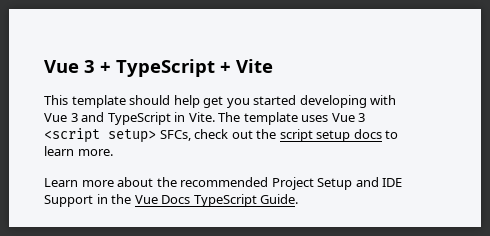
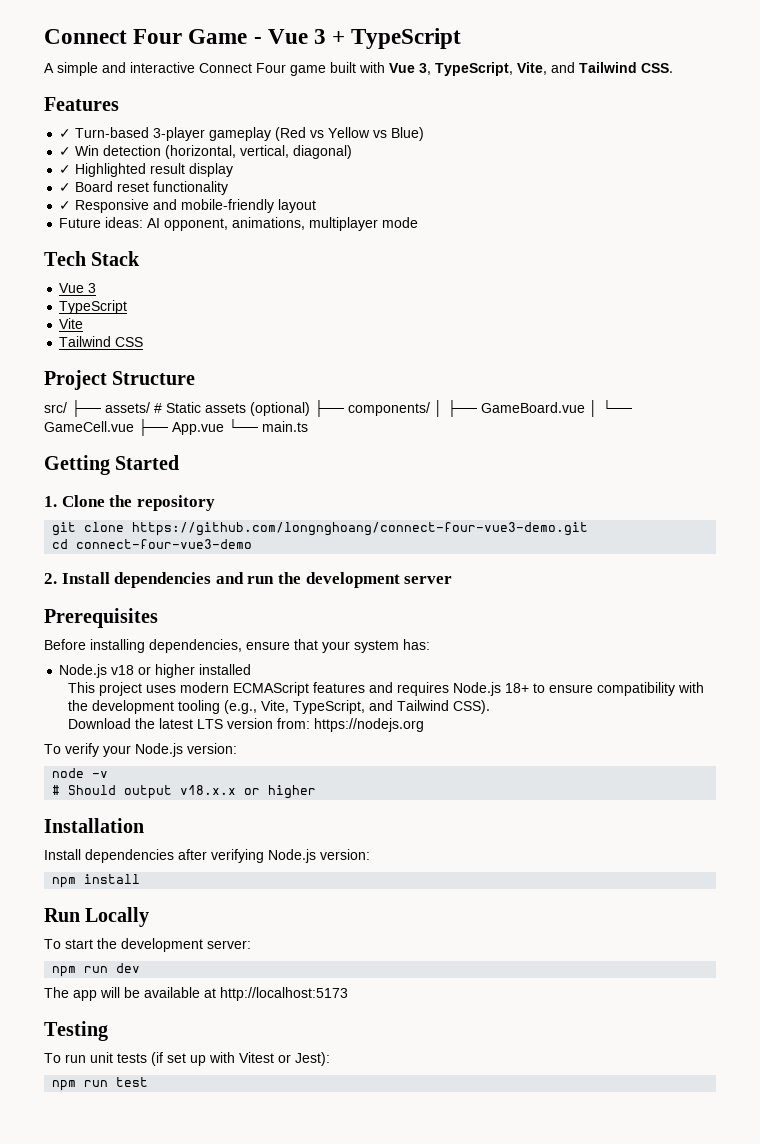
(44, 66) none -> [44,29,262,44] Connect Four Game -
[220,59,273,73] [44,95,397,108] [44,112,366,125] [44,128,399,143] [44,146,113,156] [44,177,403,190] [44,194,299,207] + Vite // This template should help get you started developing with Vue 3 and TypeScript in Vite. The template uses Vue 3 <script setup> SFCs, check out the script setup docs to learn more. // Learn more about the recommended Project Setup and IDE Support in the Vue Docs TypeScript Guide. -> [44,62,673,76] [44,97,119,111] [59,127,425,141] [59,145,353,159] [59,163,234,177] [59,181,229,195] [59,199,317,213] [59,217,419,231] [44,251,141,266] [59,283,97,293] [59,300,128,314] [59,318,84,329] [59,336,144,347] [44,370,196,390] [44,400,632,417] [44,419,308,436] [44,455,180,475] [44,495,215,511] [52,522,589,536] [52,539,253,549] [44,572,453,588] [44,608,158,628] [44,639,430,653] [59,664,252,678] [67,682,704,696] [67,700,490,714] [67,718,424,732] [44,743,237,757] [52,768,109,778] [52,785,317,799] [44,818,144,833] [44,849,370,863] [52,874,141,888] [44,907,150,927] [44,938,251,952] [52,963,141,977] [44,987,348,1001] [44,1021,108,1041] [44,1052,330,1066] [52,1077,149,1091] // A simple and interactive Connect Four game built with Vue 3, TypeScript, Vite, and Tailwind CSS. // Features // ✓ Turn-based 3-player gameplay (Red vs Yellow vs Blue) // ✓ Win detection (horizontal, vertical, diagonal) // ✓ Highlighted result display // ✓ Board reset functionality // ✓ Responsive and mobile-friendly layout // Future ideas: AI opponent, animations, multiplayer mode // Tech Stack // Vue 3 // TypeScript // Vite // Tailwind CSS // Project Structure // src/ ├── assets/ # Static assets (optional) ├── components/ │ ├── GameBoard.vue │ └── GameCell.vue ├── App.vue └── main.ts // Getting Started // 1. Clone the repository // git clone https://github.com/longnghoang/connect-four-vue3-demo.git // cd connect-four-vue3-demo // 2. Install dependencies and run the development server // Prerequisites // Before installing dependencies, ensure that your system has: // Node.js v18 or higher installed // This project uses modern ECMAScript features and requires Node.js 18+ to ensure compatibility with the development tooling (e.g., Vite, TypeScript, and Tailwind CSS). // Download the latest LTS version from: https://nodejs.org // To verify your Node.js version: // node -v // # Should output v18.x.x or higher // Installation // Install dependencies after verifying Node.js version: // npm install // Run Locally // To start the development server: // npm run dev // The app will be available at http://localhost:5173 // Testing // To run unit tests (if set up with Vitest or Jest): // npm run test

